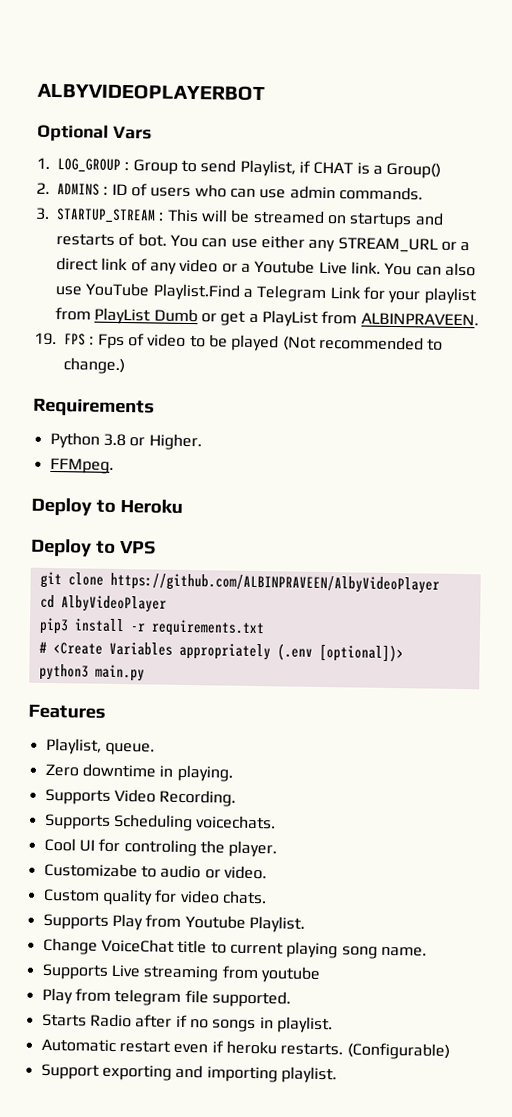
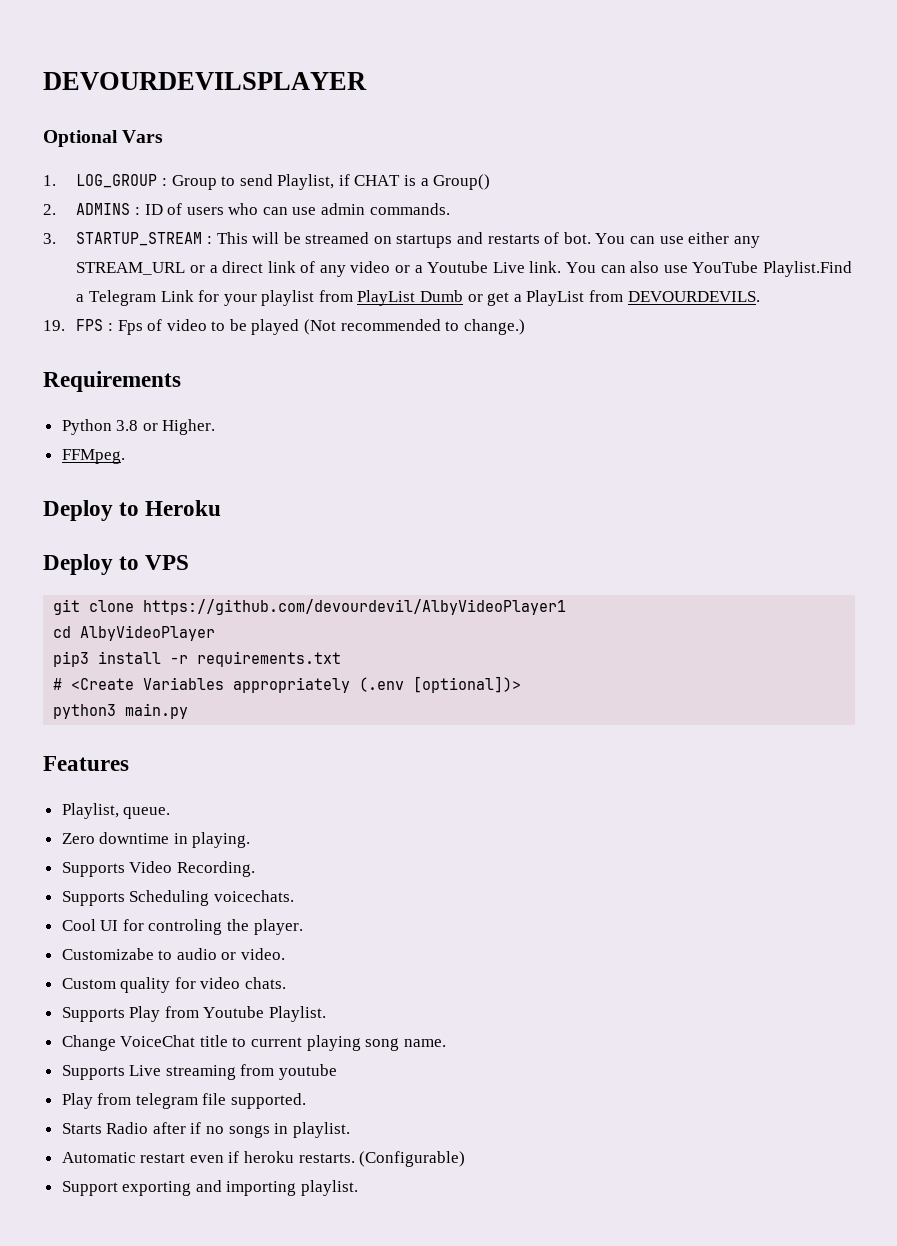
[37,82,265,102] ALBYVIDEOPLAYERBOT -> [43,72,367,90] DEVOURDEVILSPLAYER
[360,312,479,326] ALBINPRAVEEN. -> [627,291,760,302] DEVOURDEVILS.
[109,572,440,594] https://github.com/ALBINPRAVEEN/AlbyVideoPlayer -> [143,599,567,615] https://github.com/devourdevil/AlbyVideoPlayer1

